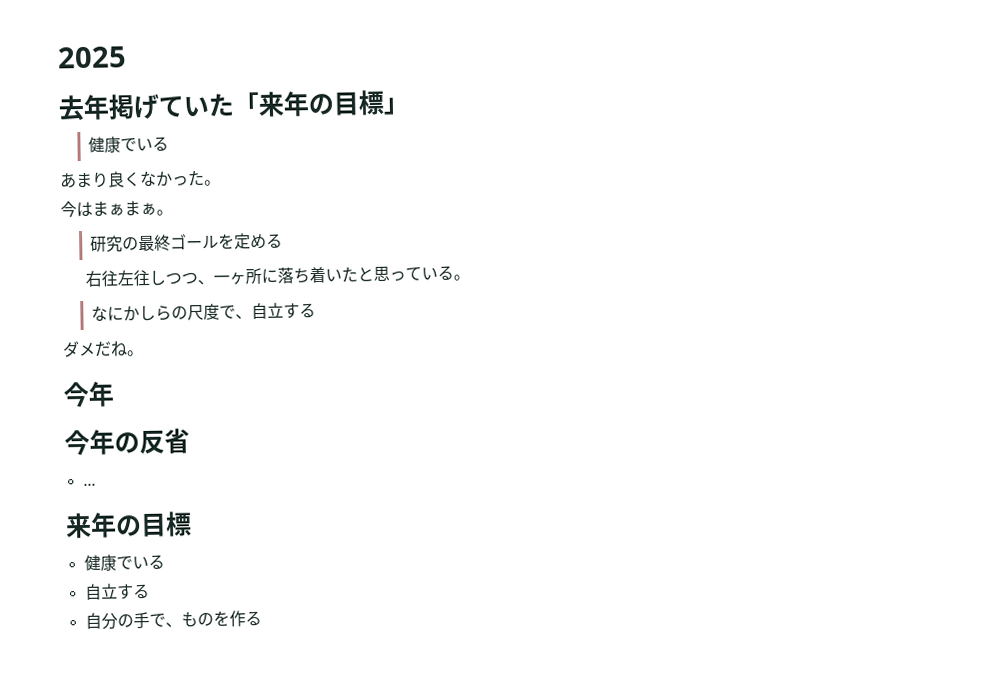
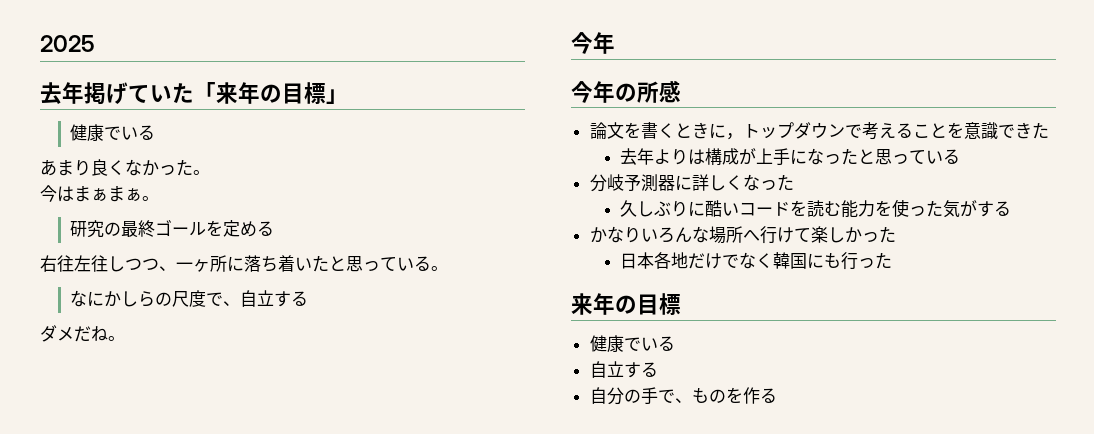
[139,428,190,455] [82,482,96,487] 反省 // ... -> [637,80,681,103] [589,122,1049,140] [619,148,960,166] [589,174,794,192] [619,199,1011,218] [589,226,896,244] [619,252,892,270] 所感 // 論文を書くときに，トップダウンで考えることを意識できた // 去年よりは構成が上手になったと思っている // 分岐予測器に詳しくなった // 久しぶりに酷いコードを読む能力を使った気がする // かなりいろんな場所へ行けて楽しかった // 日本各地だけでなく韓国にも行った

